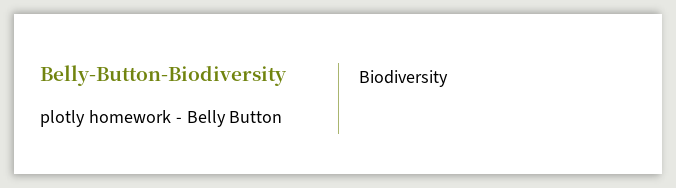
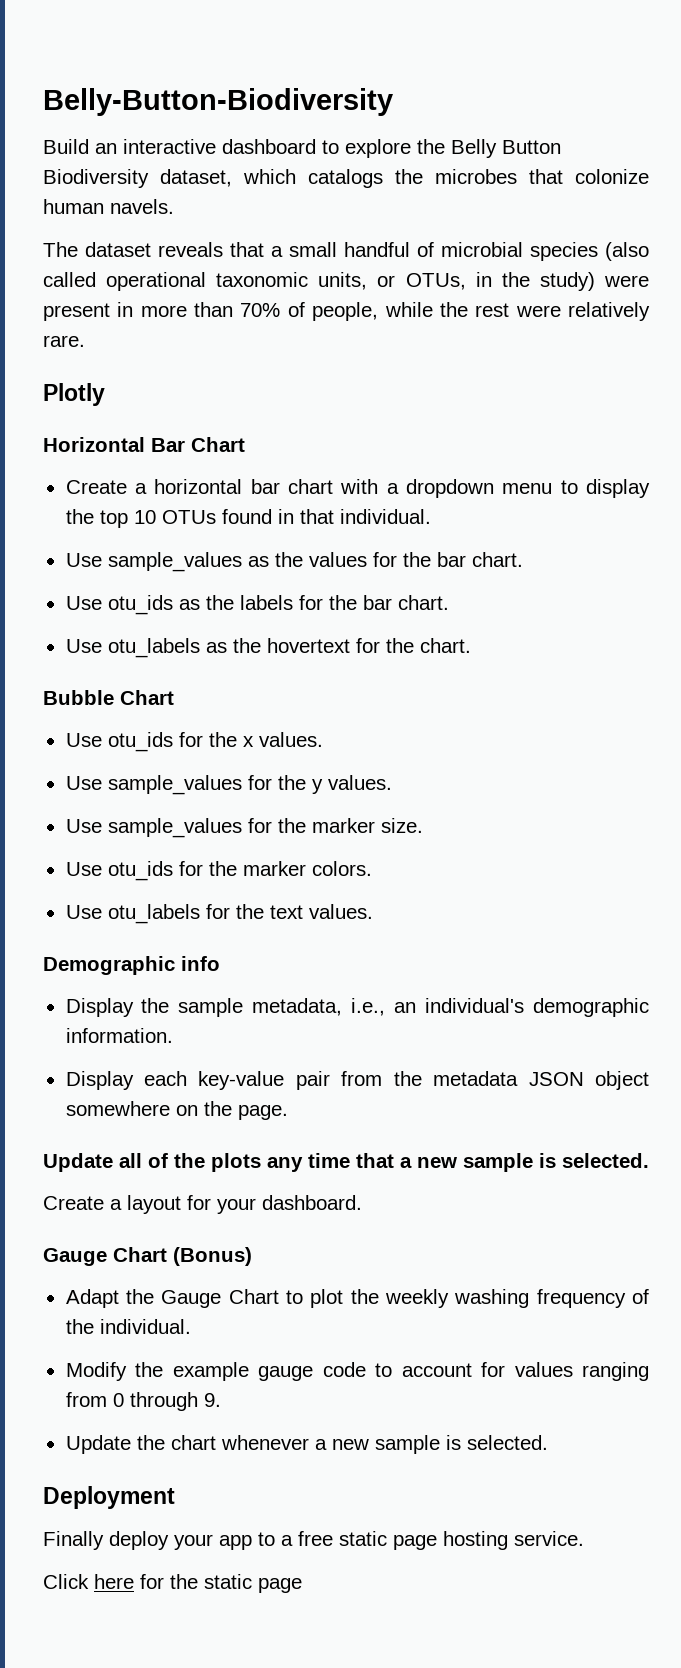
[40,110,283,127] [359,70,448,87] plotly homework - Belly Button Biodiversity -> [43,139,561,158] [43,169,649,188] [43,199,174,214] [43,242,649,261] [43,272,649,291] [43,302,651,321] [43,335,85,347] [43,383,105,406] [43,437,245,452] [65,479,651,498] [65,509,431,528] [65,552,523,572] [65,595,449,615] [65,638,471,658] [43,690,174,705] [65,732,323,752] [65,775,392,795] [65,818,423,838] [65,861,372,881] [65,904,373,924] [43,956,220,975] [65,998,649,1017] [65,1028,173,1043] [65,1071,649,1090] [65,1101,288,1120] [43,1153,649,1172] [43,1195,362,1214] [43,1247,252,1266] [65,1289,650,1308] [65,1319,191,1334] [65,1362,650,1381] [65,1392,221,1411] [65,1435,548,1454] [43,1486,175,1509] [43,1531,584,1550] [43,1574,302,1593] Build an interactive dashboard to explore the Belly Button Biodiversity dataset, which catalogs the microbes that colonize human navels. // The dataset reveals that a small handful of microbial species (also called operational taxonomic units, or OTUs, in the study) were present in more than 70% of people, while the rest were relatively rare. // Plotly // Horizontal Bar Chart // Create a horizontal bar chart with a dropdown menu to display the top 10 OTUs found in that individual. // Use sample_values as the values for the bar chart. // Use otu_ids as the labels for the bar chart. // Use otu_labels as the hovertext for the chart. // Bubble Chart // Use otu_ids for the x values. // Use sample_values for the y values. // Use sample_values for the marker size. // Use otu_ids for the marker colors. // Use otu_labels for the text values. // Demographic info // Display the sample metadata, i.e., an individual's demographic information. // Display each key-value pair from the metadata JSON object somewhere on the page. // Update all of the plots any time that a new sample is selected. // Create a layout for your dashboard. // Gauge Chart (Bonus) // Adapt the Gauge Chart to plot the weekly washing frequency of the individual. // Modify the example gauge code to account for values ranging from 0 through 9. // Update the chart whenever a new sample is selected. // Deployment // Finally deploy your app to a free static page hosting service. // Click here for the static page

